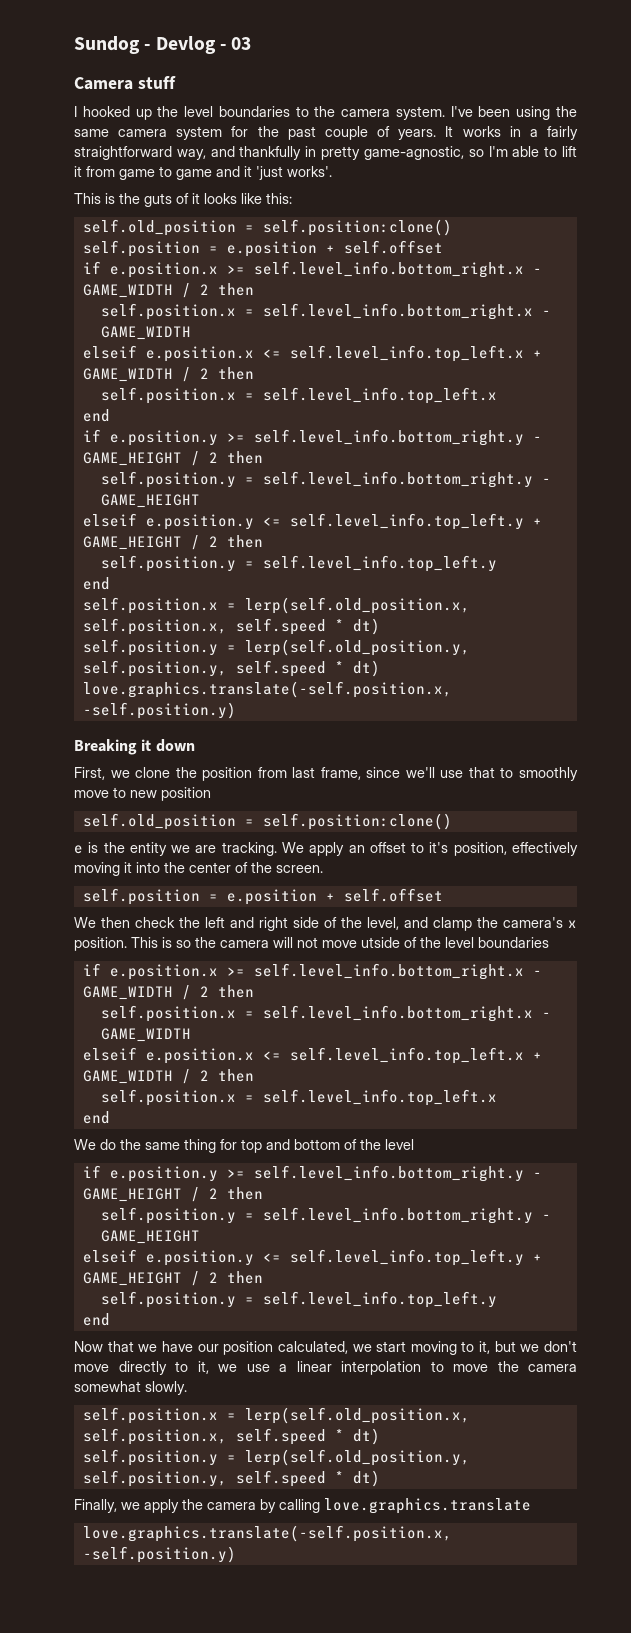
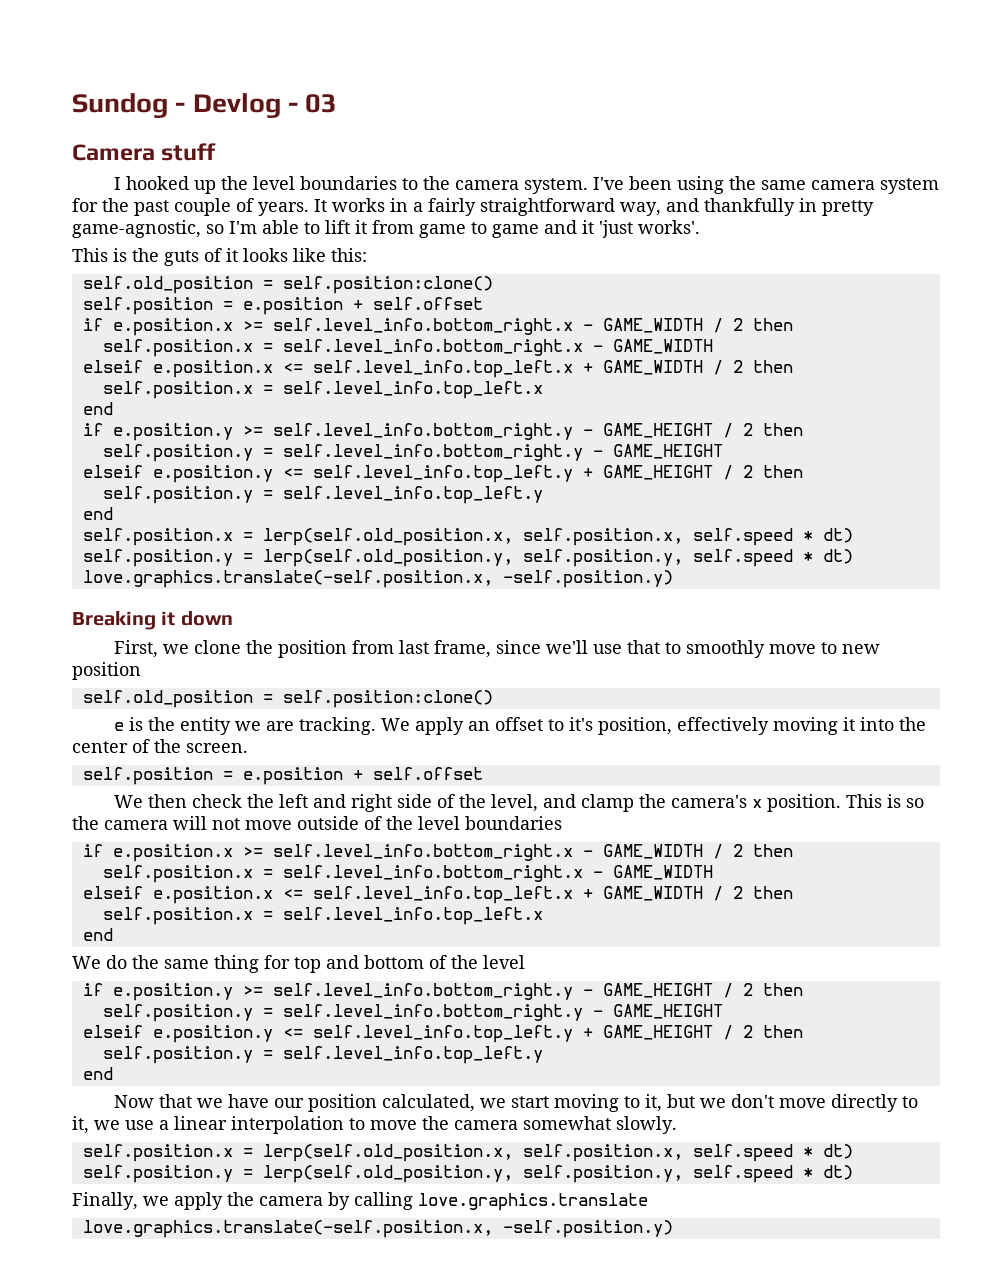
[361,937,400,948] utside -> [297,816,359,830] outside

